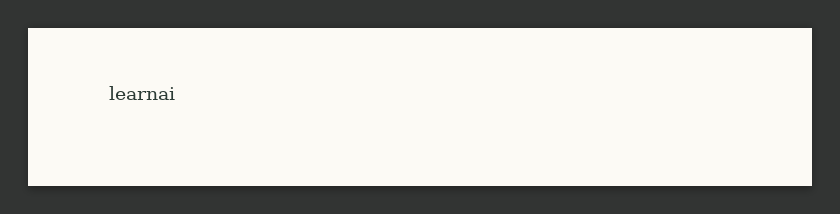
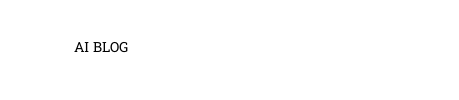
[109,86,175,100] learnai -> [74,41,128,53] AI BLOG

